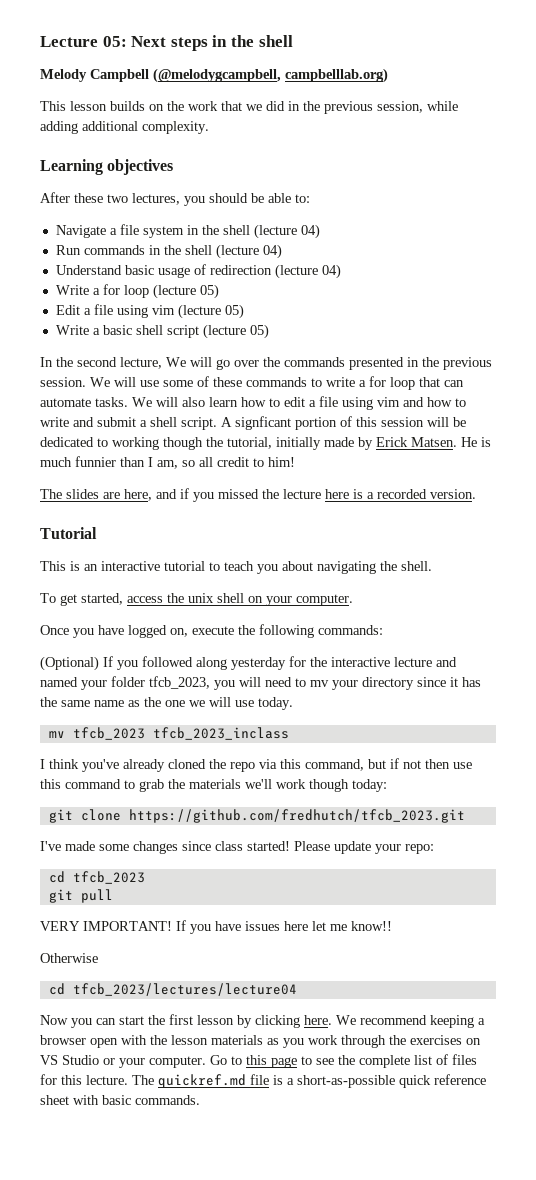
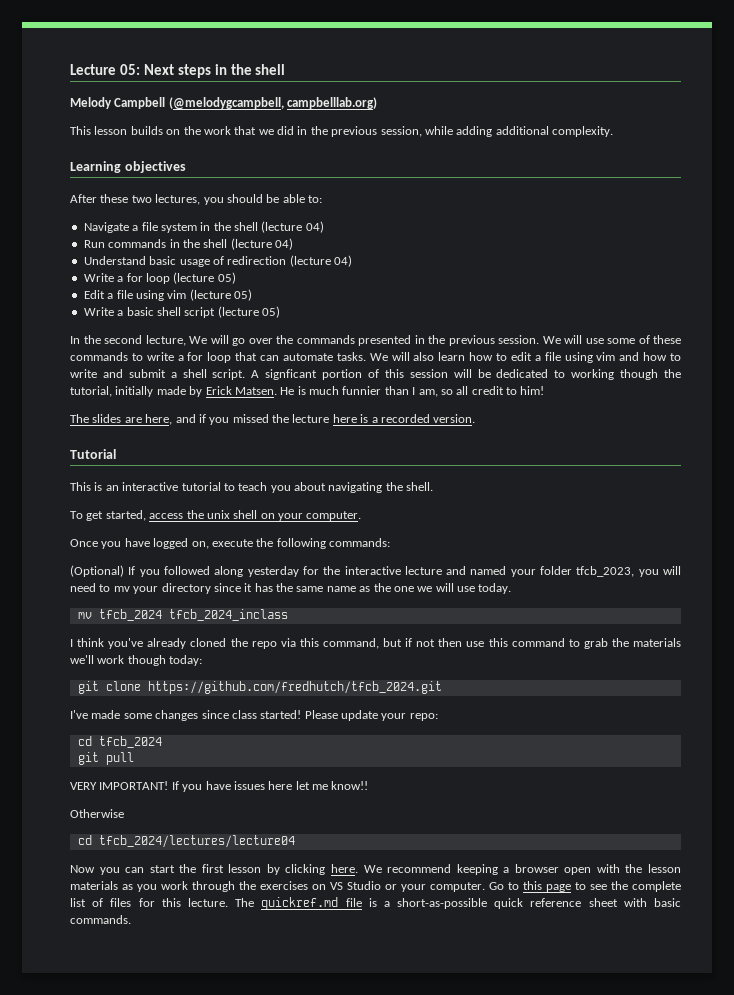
[72,727,289,740] tfcb_2023 tfcb_2023_inclass -> [98,609,288,621] tfcb_2024 tfcb_2024_inclass
[128,809,465,823] https://github.com/fredhutch/tfcb_2023.git -> [147,681,442,694] https://github.com/fredhutch/tfcb_2024.git
[72,871,145,884] tfcb_2023 -> [98,736,162,748] tfcb_2024
[72,983,297,996] tfcb_2023/lectures/lecture04 -> [98,835,295,848] tfcb_2024/lectures/lecture04

